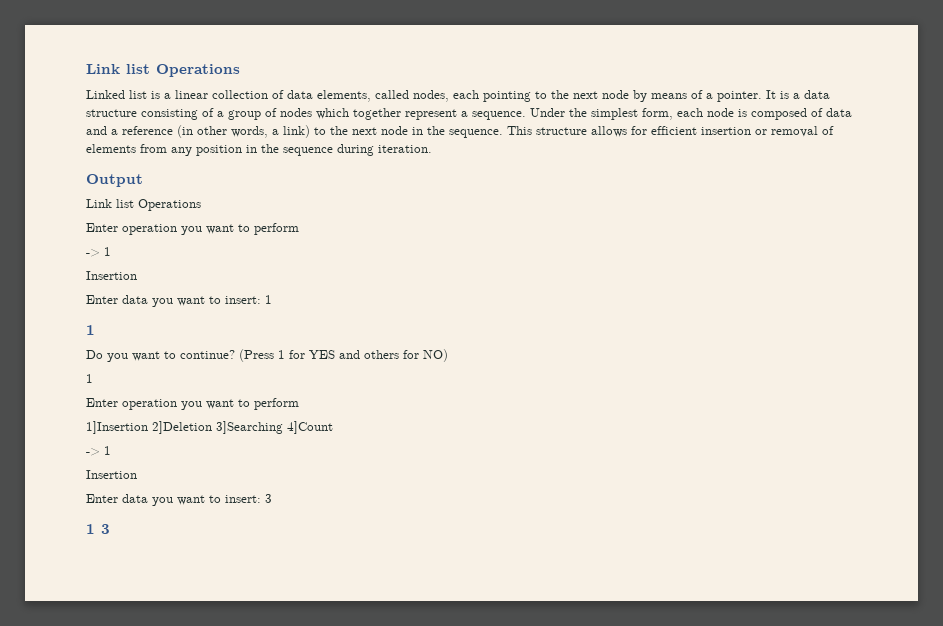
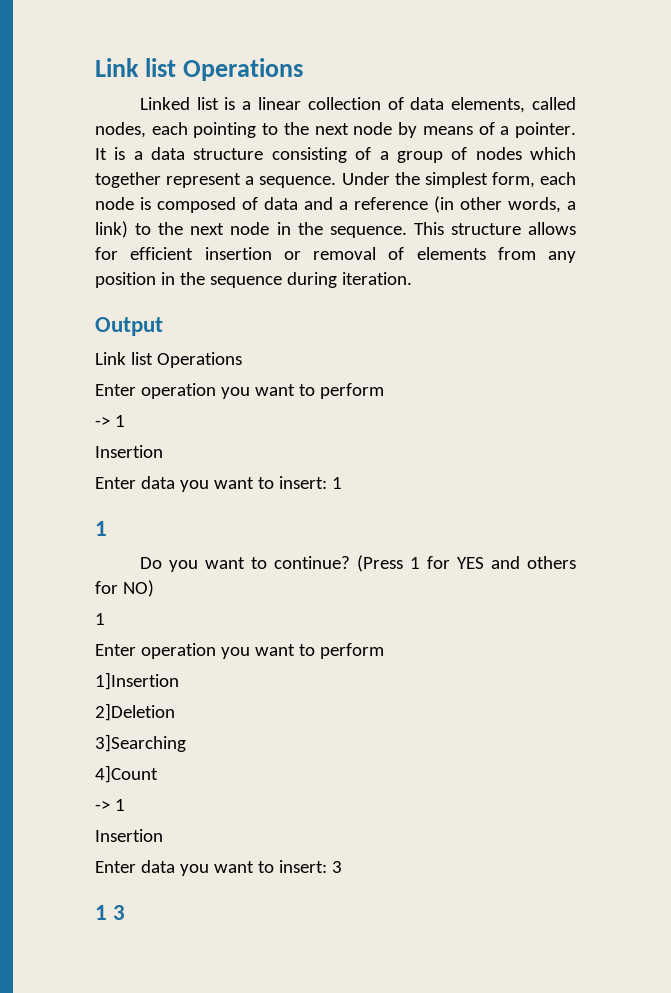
(148, 427) none -> (179, 681) //
(212, 427) none -> (175, 712) //
(283, 427) none -> (186, 743) //

